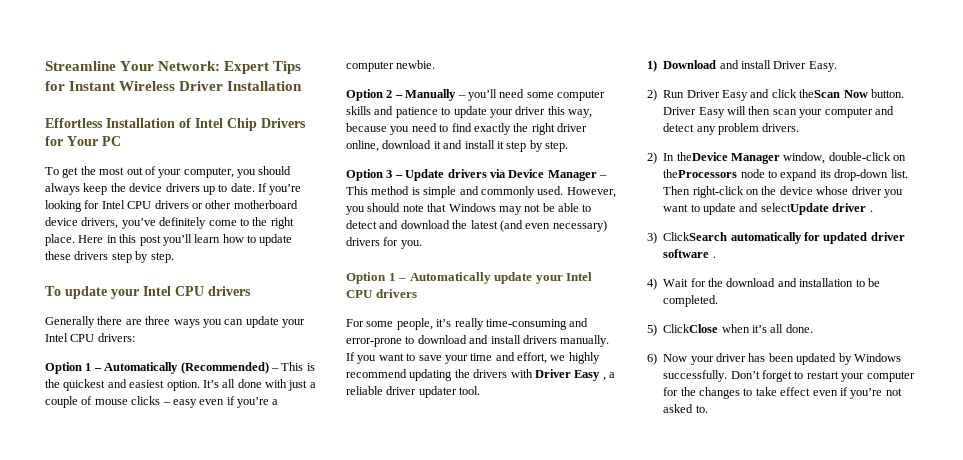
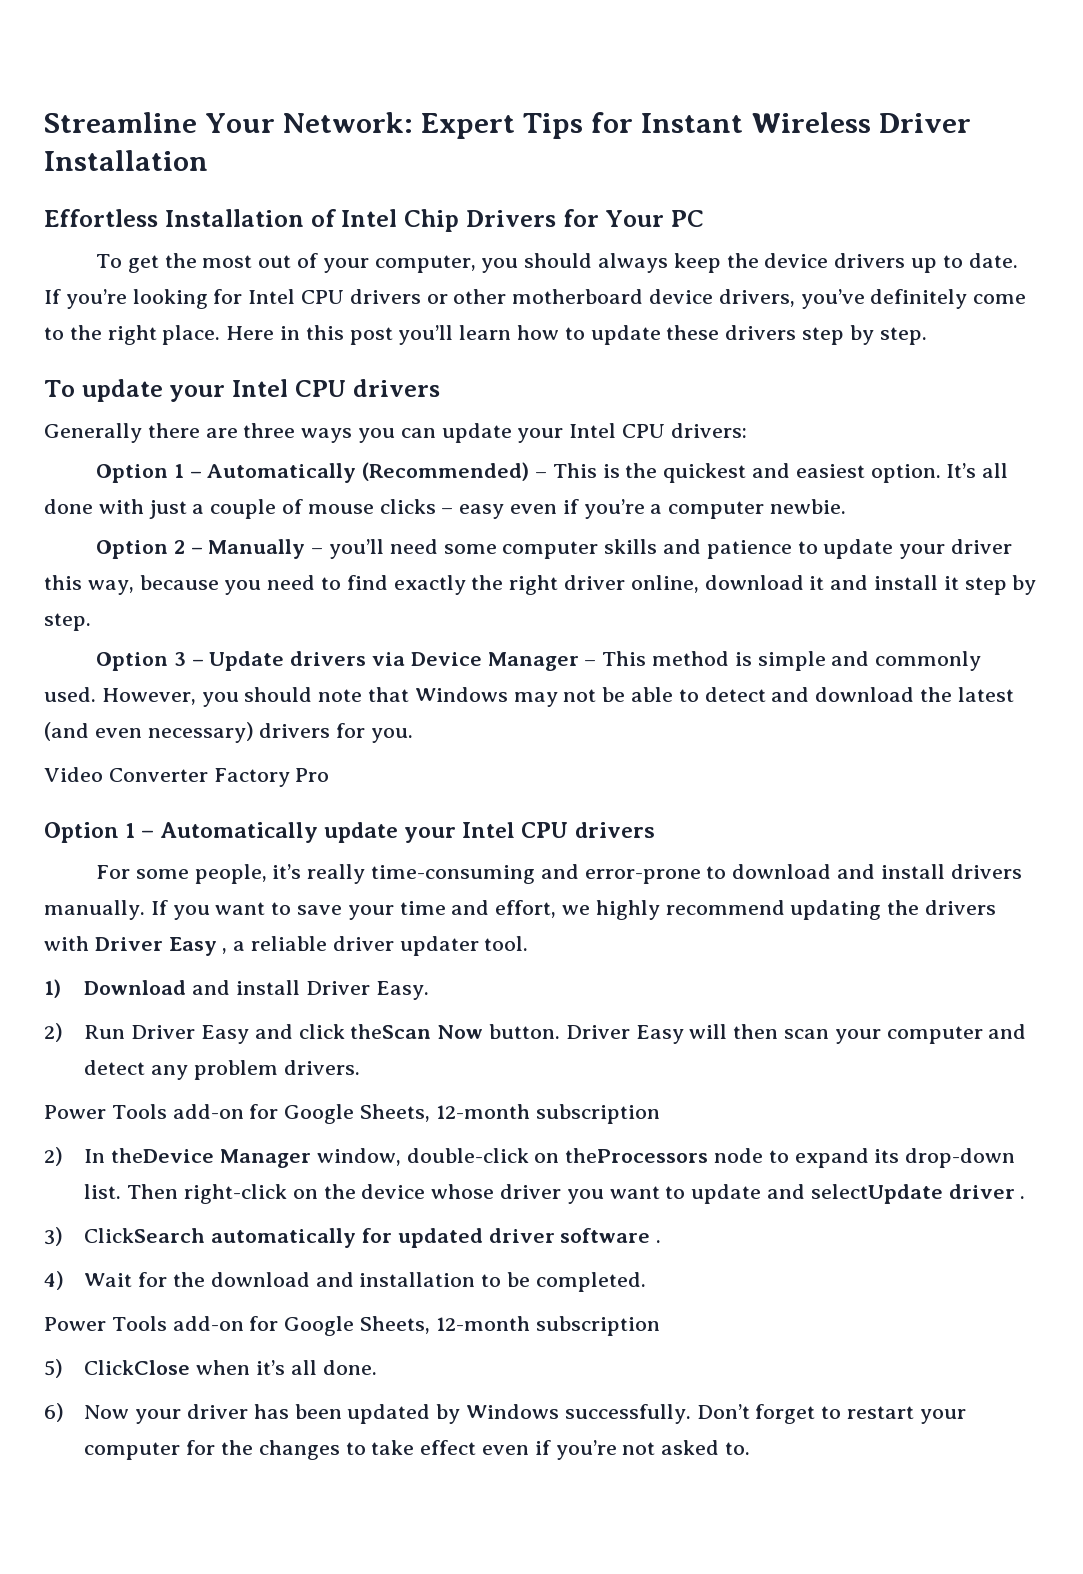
(422, 244) none -> [44,767,330,787] // Video Converter Factory Pro
(800, 127) none -> [44,1104,660,1124] // Power Tools add-on for Google Sheets, 12-month subscription
(719, 301) none -> [44,1316,660,1336] // Power Tools add-on for Google Sheets, 12-month subscription

